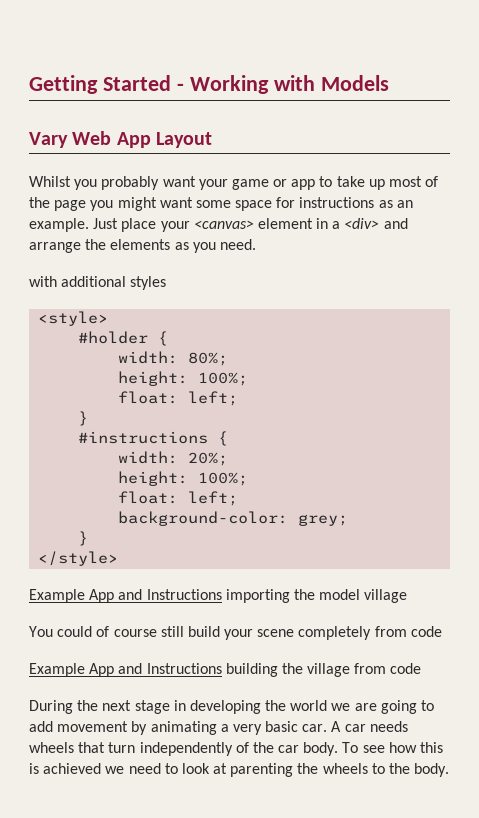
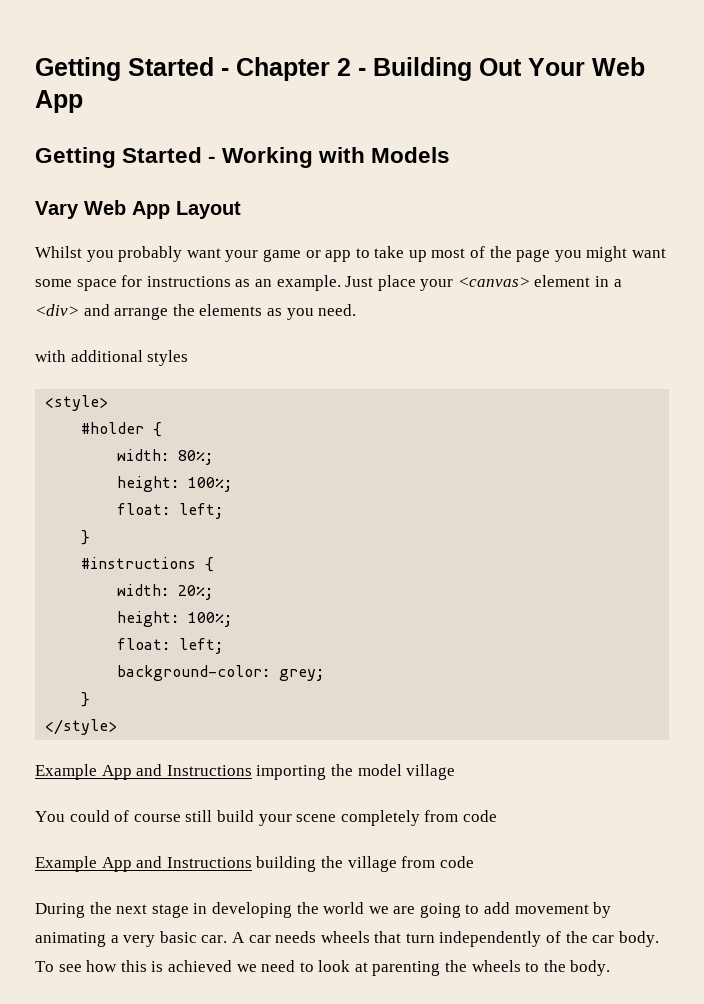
[29,75,184,94] Getting Started - -> [35,57,645,81] [35,90,83,113] [35,147,217,168] Getting Started - Chapter 2 - Building Out Your Web App // Getting Started -

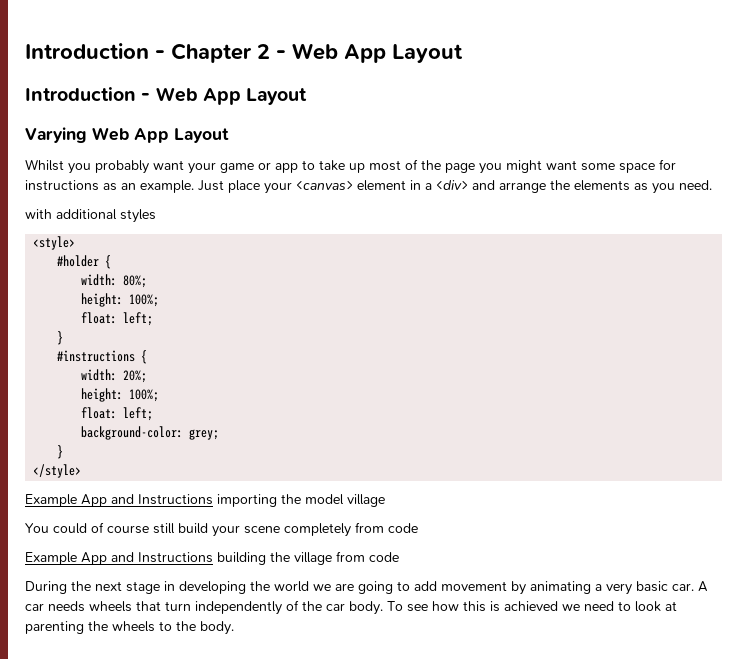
[35,57,214,81] Getting Started -> [25,43,149,59] Introduction
[373,57,645,81] [35,90,83,113] [35,147,451,168] [35,201,79,219] Building Out Your Web App // Getting Started - Working with Models // Vary -> [292,43,463,63] [25,87,308,105] [25,127,87,143] Web App Layout // Introduction - Web App Layout // Varying

